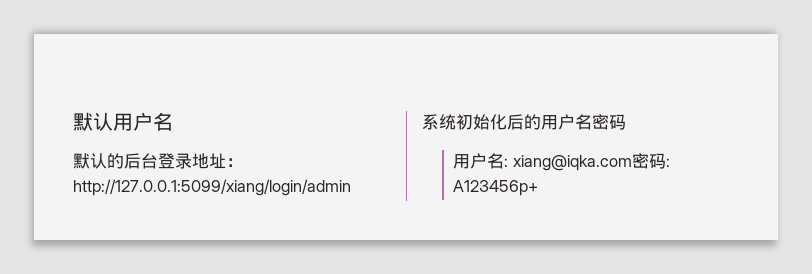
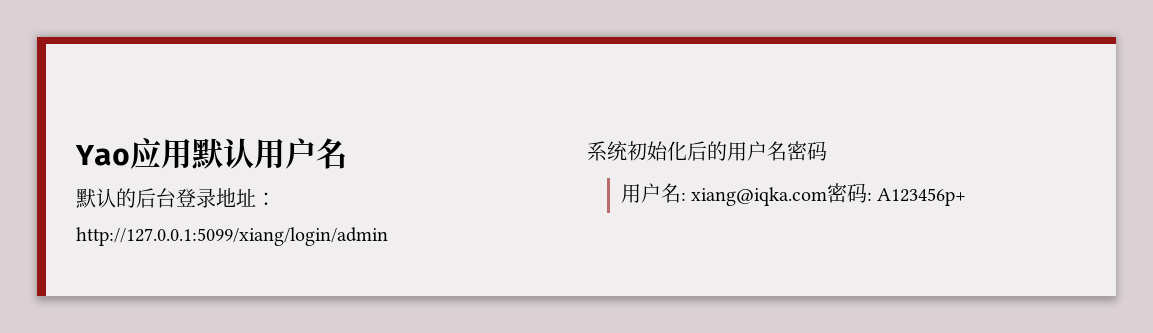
(73, 121) none -> [75,138,192,169] Yao应用

